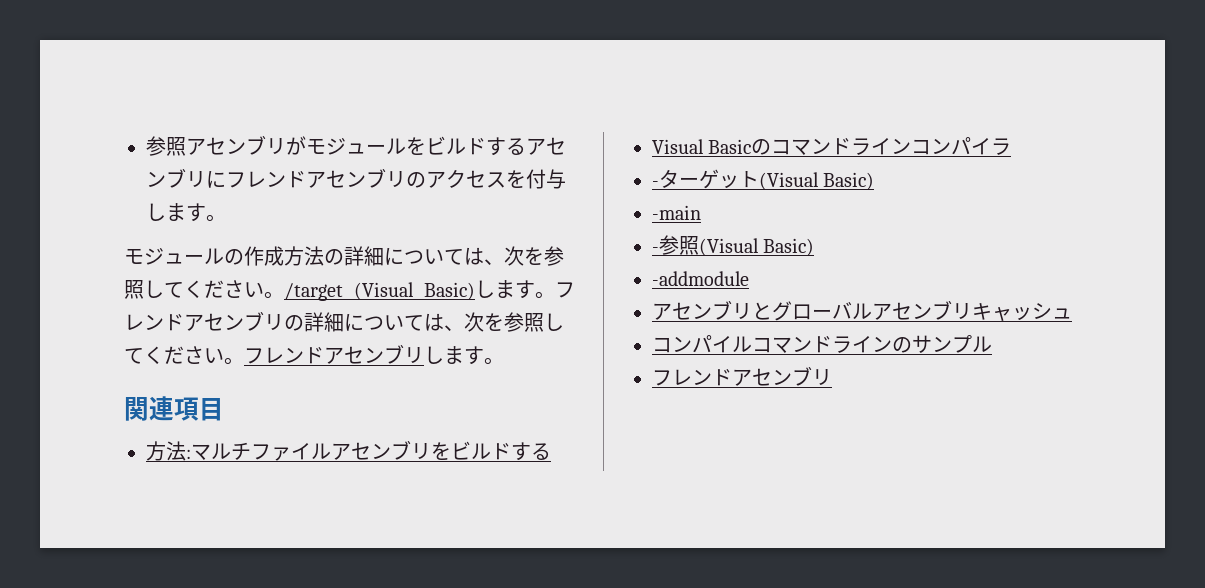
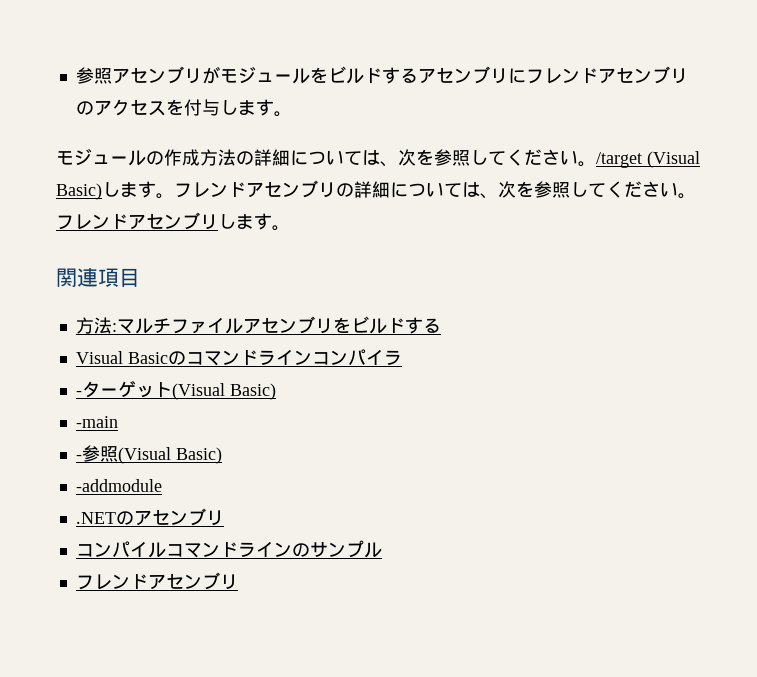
[652,300,1072,321] アセンブリとグローバルアセンブリキャッシュ -> [75,508,224,526] .NETのアセンブリ

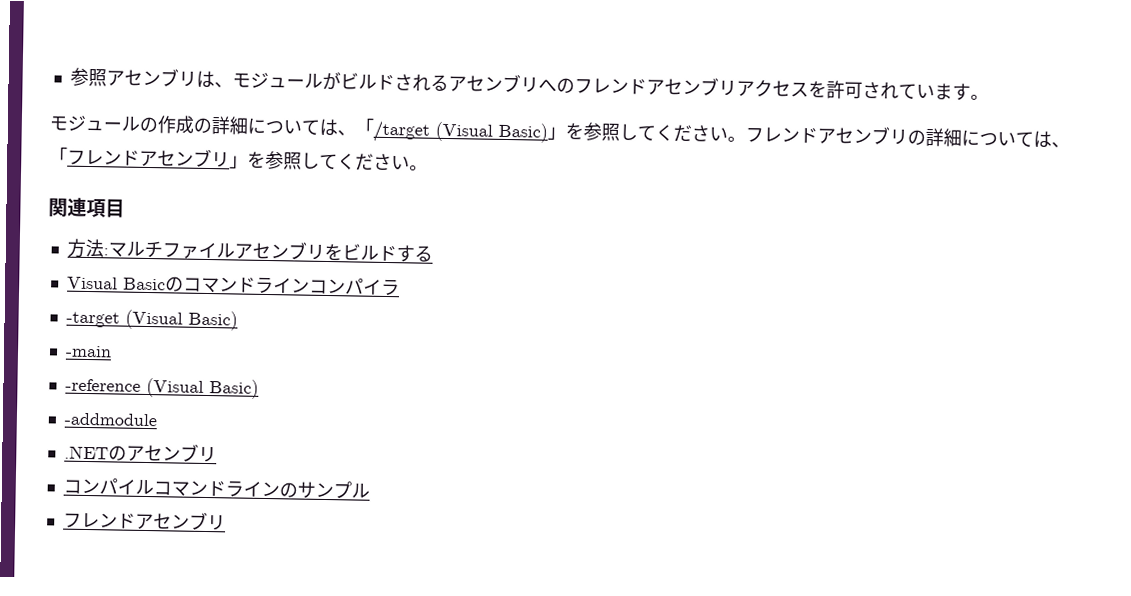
[201,66,400,84] がモジュールをビルドす -> [195,70,431,92] は、モジュールがビルドされ
[507,66,688,84] [75,101,94,115] にフレンドアセンブリの -> [537,77,737,96] へのフレンドアセンブリ
[183,99,238,116] 付与し -> [825,80,935,100] 許可されてい
[200,149,700,168] [56,181,174,200] 方法の詳細については、次を参照してください。/target (Visual Basic)します。 -> [193,116,746,143] の詳細については、「/target (Visual Basic)」を参照してください。
[498,181,696,199] [56,212,290,231] 次を参照してください。フレンドアセンブリします。 -> [49,147,428,171] 「フレンドアセンブリ」を参照してください。
[75,381,172,398] -ターゲット -> [65,311,120,328] -target
[75,445,118,462] -参照 -> [64,378,141,392] -reference

